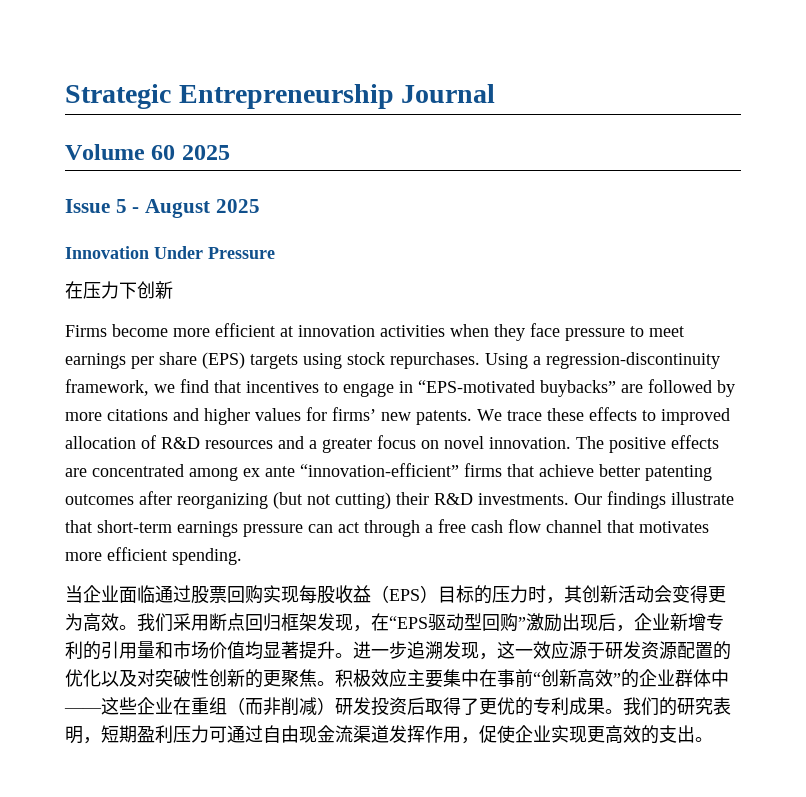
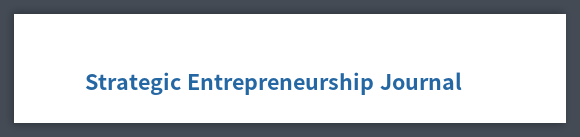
[65,144,230,160] [65,199,260,218] [65,246,275,259] [65,281,173,299] [65,323,684,341] [65,352,720,369] [65,379,735,397] [65,407,730,425] [65,435,719,453] [65,463,712,481] [65,491,734,509] [65,519,709,537] [65,547,242,565] [65,585,726,604] [65,613,724,632] [65,641,731,660] [65,669,729,688] [64,697,731,716] [65,725,713,744] // Volume 60 2025 // Issue 5 - August 2025 // Innovation Under Pressure // 在压力下创新 // Firms become more efficient at innovation activities when they face pressure to meet earnings per share (EPS) targets using stock repurchases. Using a regression-discontinuity framework, we find that incentives to engage in “EPS-motivated buybacks” are followed by more citations and higher values for firms’ new patents. We trace these effects to improved allocation of R&D resources and a greater focus on novel innovation. The positive effects are concentrated among ex ante “innovation-efficient” firms that achieve better patenting outcomes after reorganizing (but not cutting) their R&D investments. Our findings illustrate that short-term earnings pressure can act through a free cash flow channel that motivates more efficient spending. // 当企业面临通过股票回购实现每股收益（EPS）目标的压力时，其创新活动会变得更为高效。我们采用断点回归框架发现，在“EPS驱动型回购”激励出现后，企业新增专利的引用量和市场价值均显著提升。进一步追溯发现，这一效应源于研发资源配置的优化以及对突破性创新的更聚焦。积极效应主要集中在事前“创新高效”的企业群体中——这些企业在重组（而非削减）研发投资后取得了更优的专利成果。我们的研究表明，短期盈利压力可通过自由现金流渠道发挥作用，促使企业实现更高效的支出。 -> (462, 81) none

